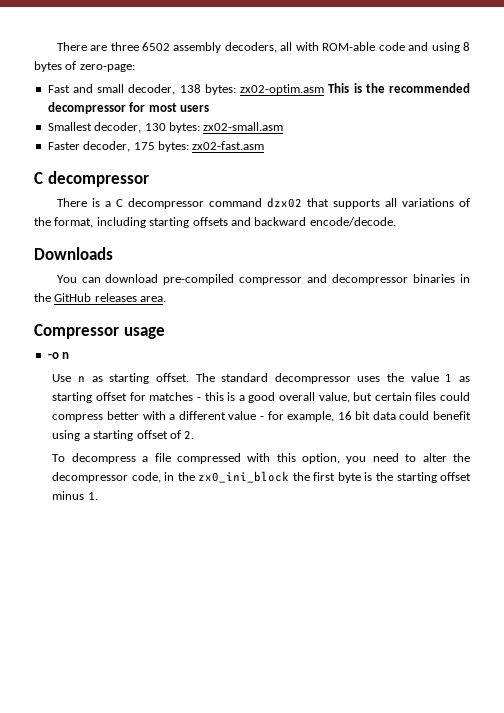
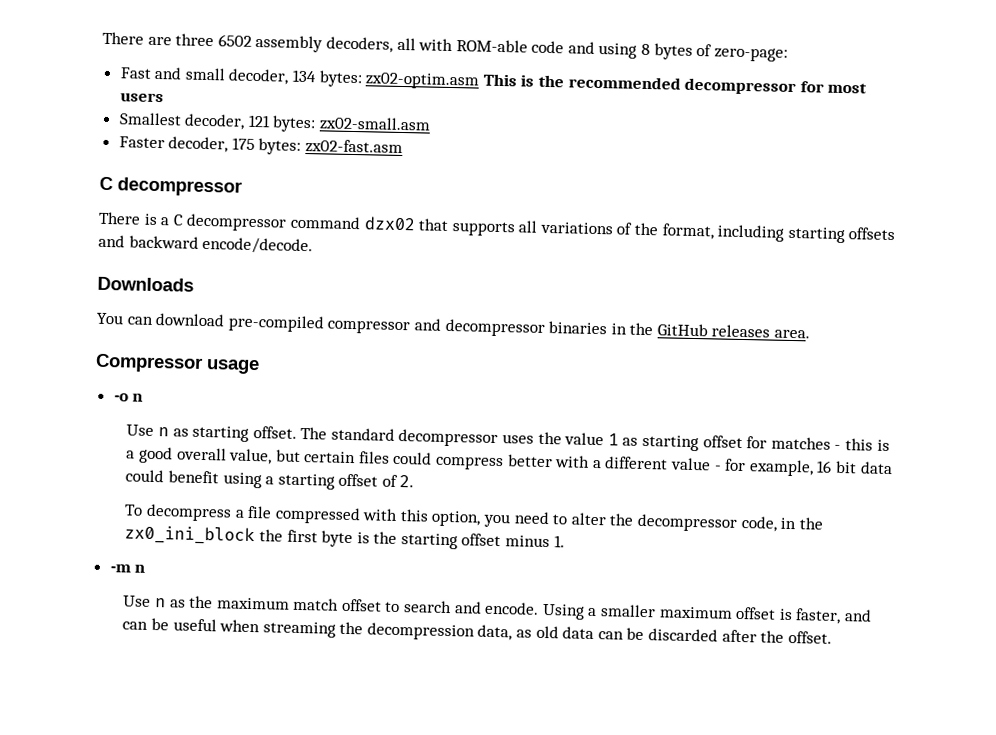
[179,84,201,93] 138 -> [292,69,318,83] 134
[144,123,166,131] 130 -> [247,114,271,128] 121
(98, 496) none -> [109,564,146,573] [123,595,872,625] [122,617,832,644] // -m n // Use n as the maximum match offset to search and encode. Using a smaller maximum offset is faster, and can be useful when streaming the decompression data, as old data can be discarded after the offset.

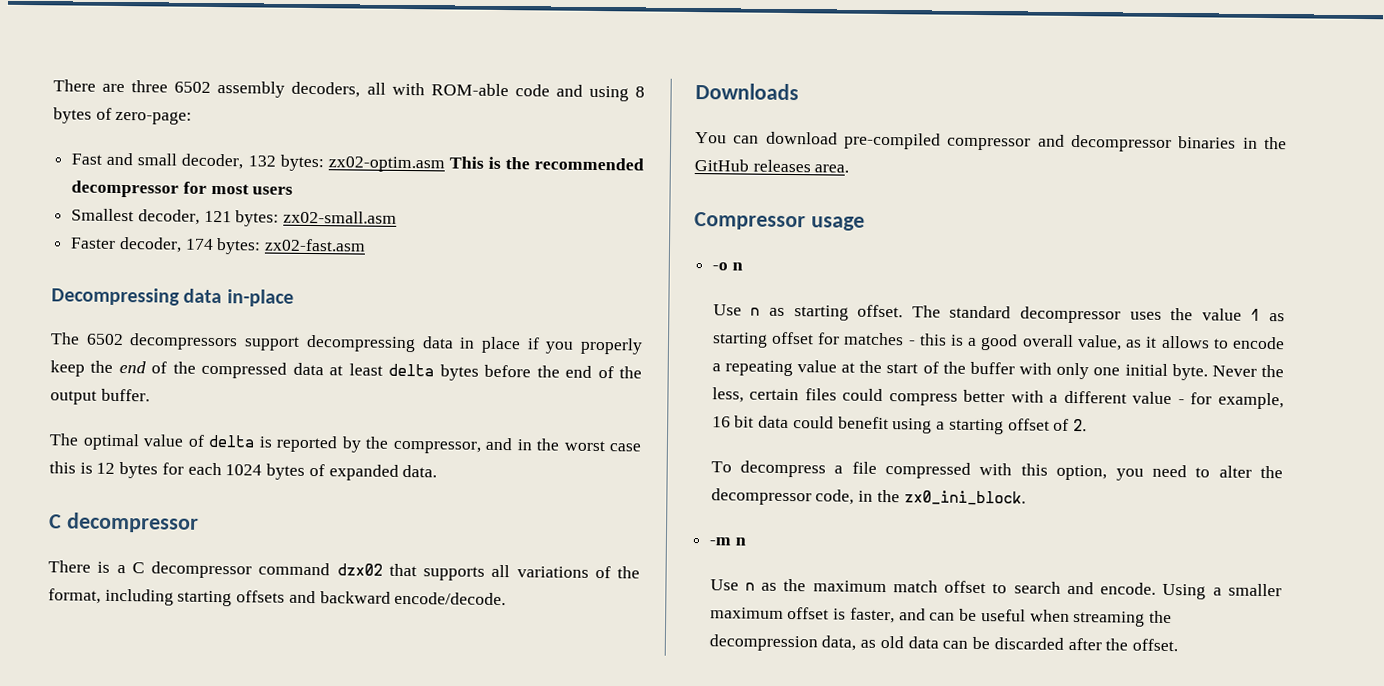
[292,69,318,83] 134 -> [247,155,276,167] 132
[231,137,255,150] 175 -> [184,238,214,250] 174
(404, 147) none -> [51,287,294,307] [50,332,643,355] [50,360,642,381] [50,388,150,405] [49,433,641,454] [49,461,438,481] // Decompressing data in-place // The 6502 decompressors support decompressing data in place if you properly keep the end of the compressed data at least delta bytes before the end of the output buffer. // The optimal value of delta is reported by the compressor, and in the worst case this is 12 bytes for each 1024 bytes of expanded data.
[275,449,301,462] but -> [1125,335,1285,350] [711,360,1284,381] [711,387,744,403] as it allows to encode a repeating value at the start of the buffer with only one initial byte. Never the less,
[124,525,565,550] zx0_ini_block the first byte is the starting offset minus 1. -> [903,490,1026,506] zx0_ini_block.

